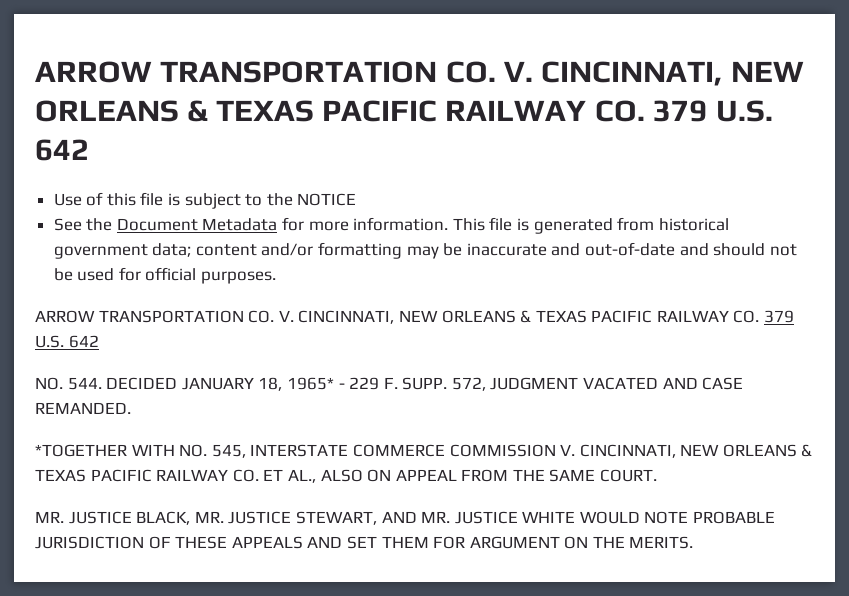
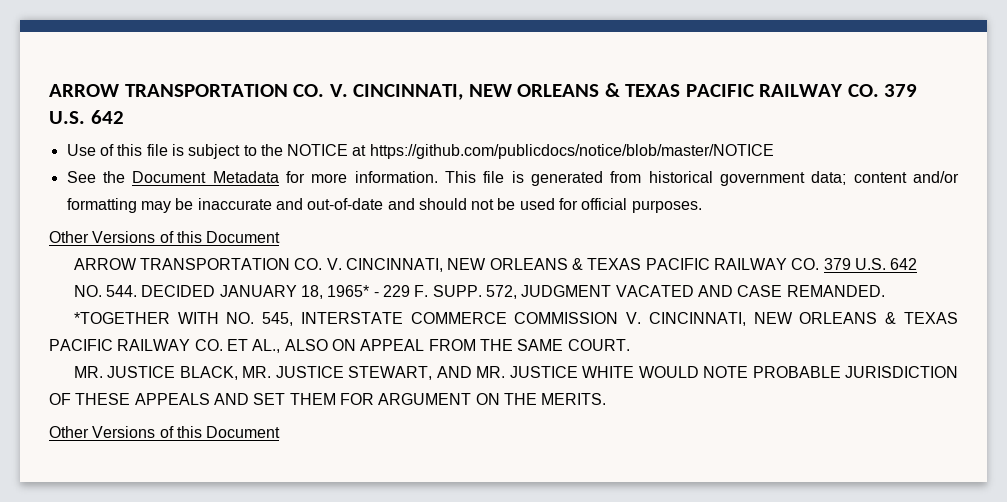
(357, 199) none -> [352,144,774,159] at https://github.com/publicdocs/notice/blob/master/NOTICE
(277, 277) none -> [49,231,281,243] // Other Versions of this Document
(694, 542) none -> [49,426,281,438] // Other Versions of this Document

